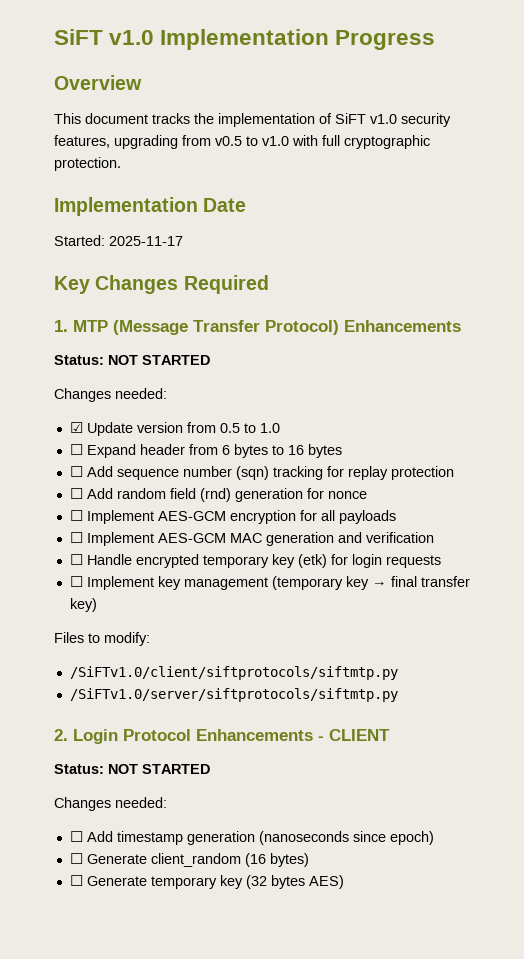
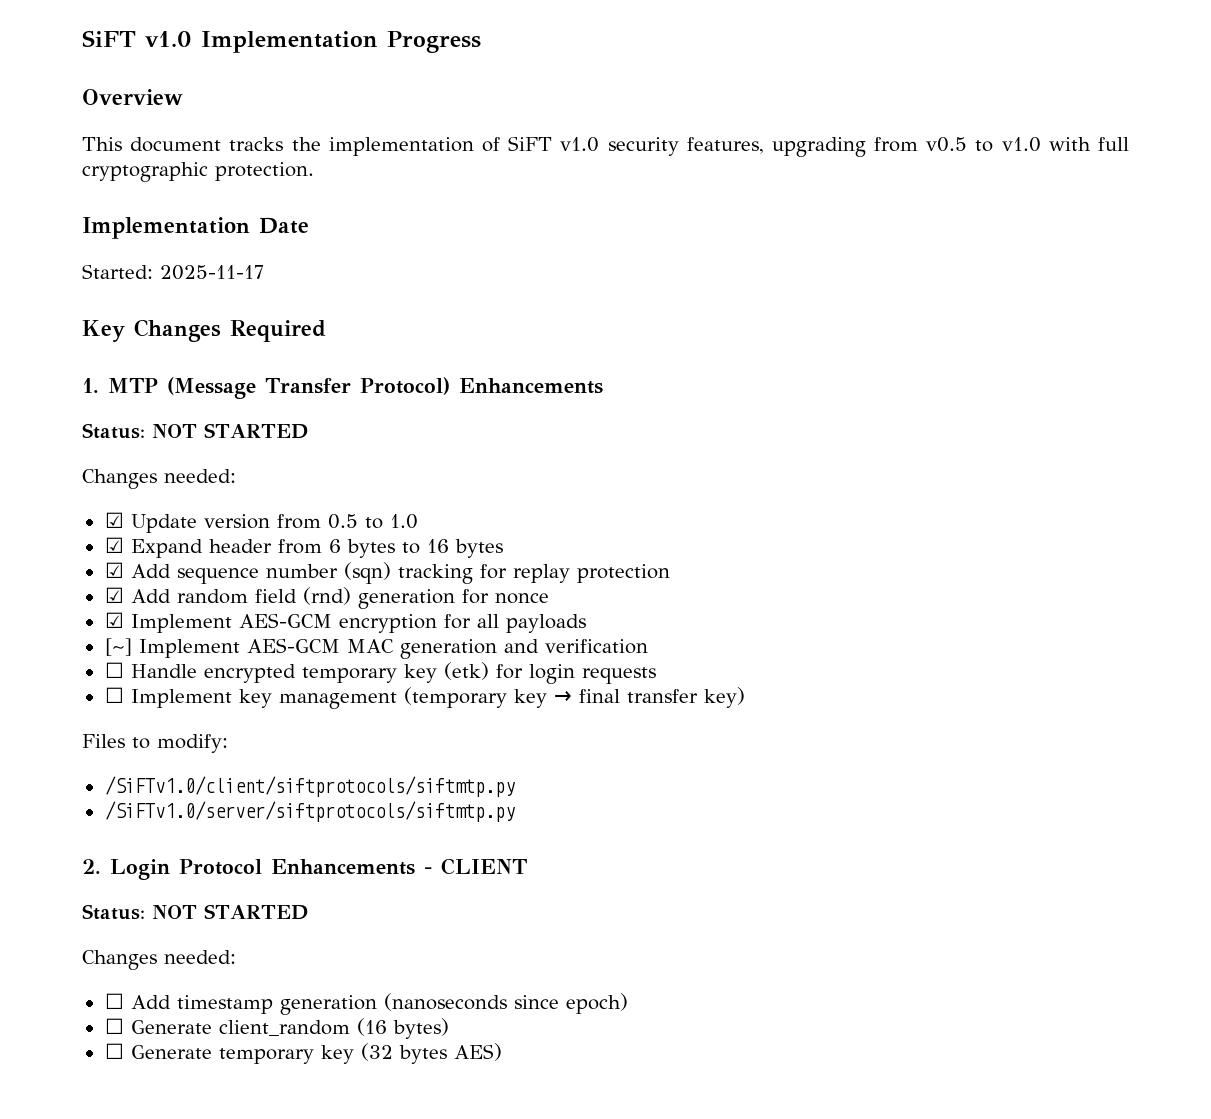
[69,444,83,455] ☐ -> [104,537,124,553] ☑
[69,466,83,477] ☐ -> [104,562,124,578] ☑
[69,488,83,499] ☐ -> [104,587,124,603] ☑
[69,510,83,521] ☐ -> [104,612,124,628] ☑
[69,532,83,543] ☐ -> [104,638,132,656] [~]

